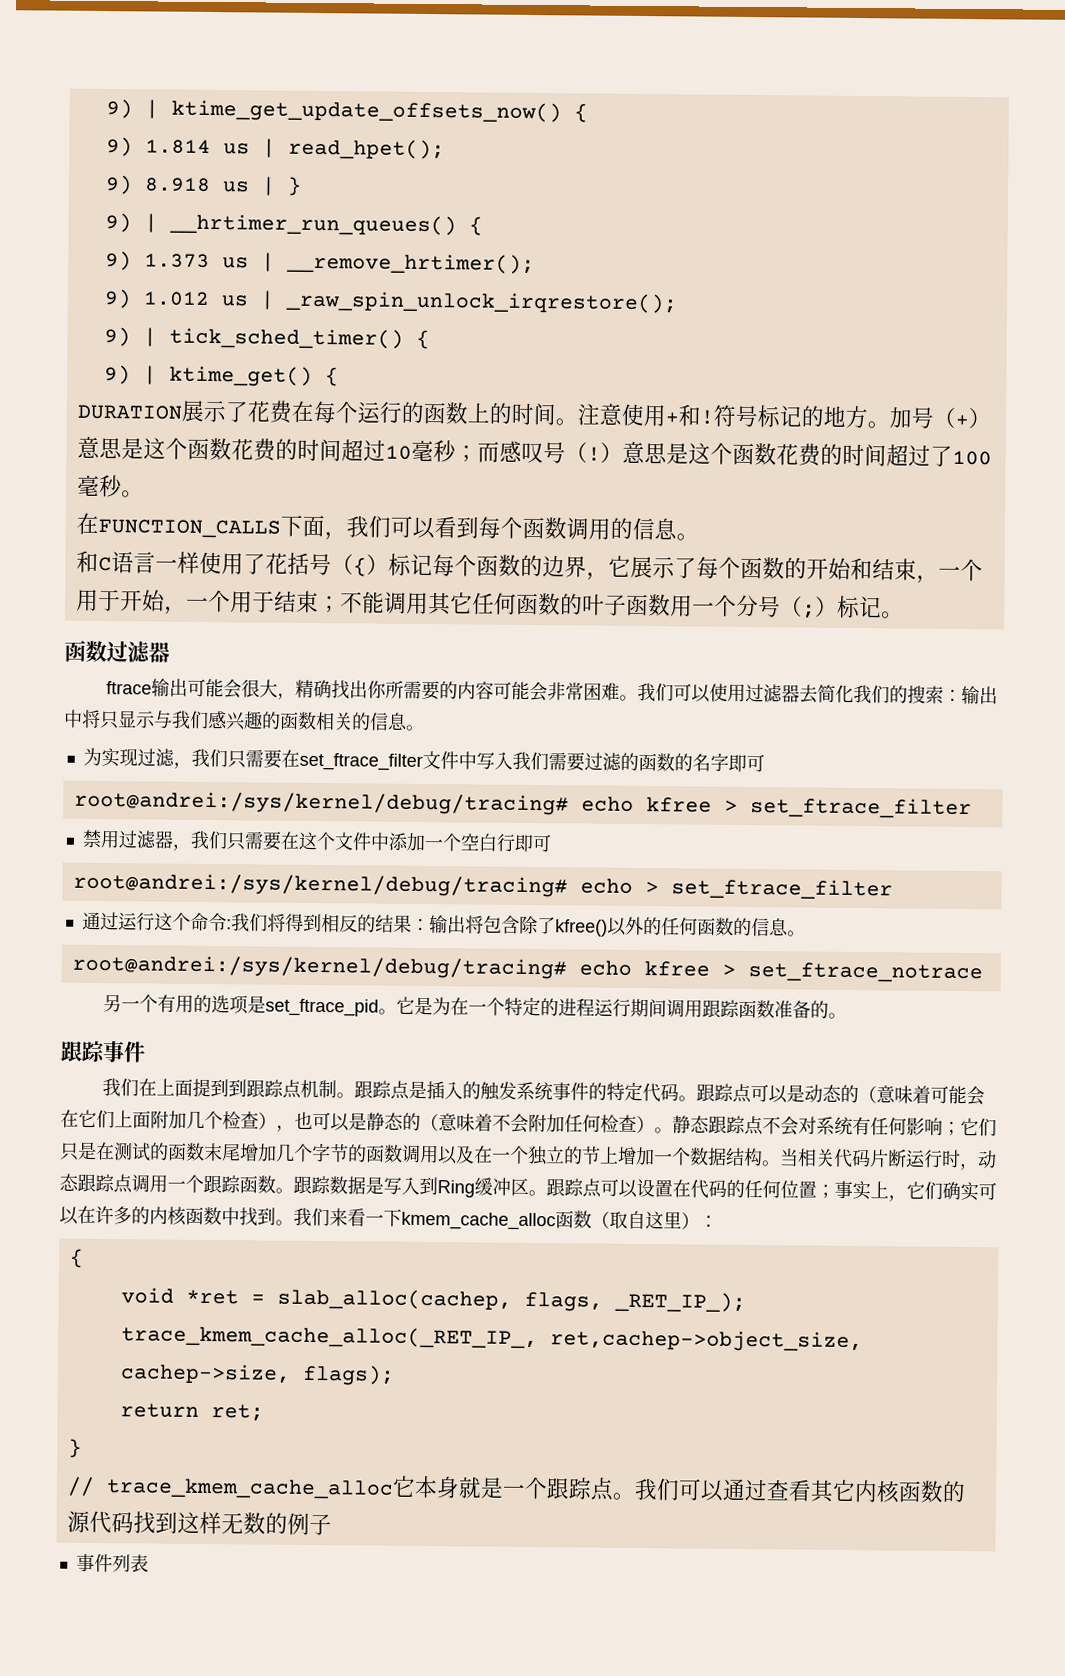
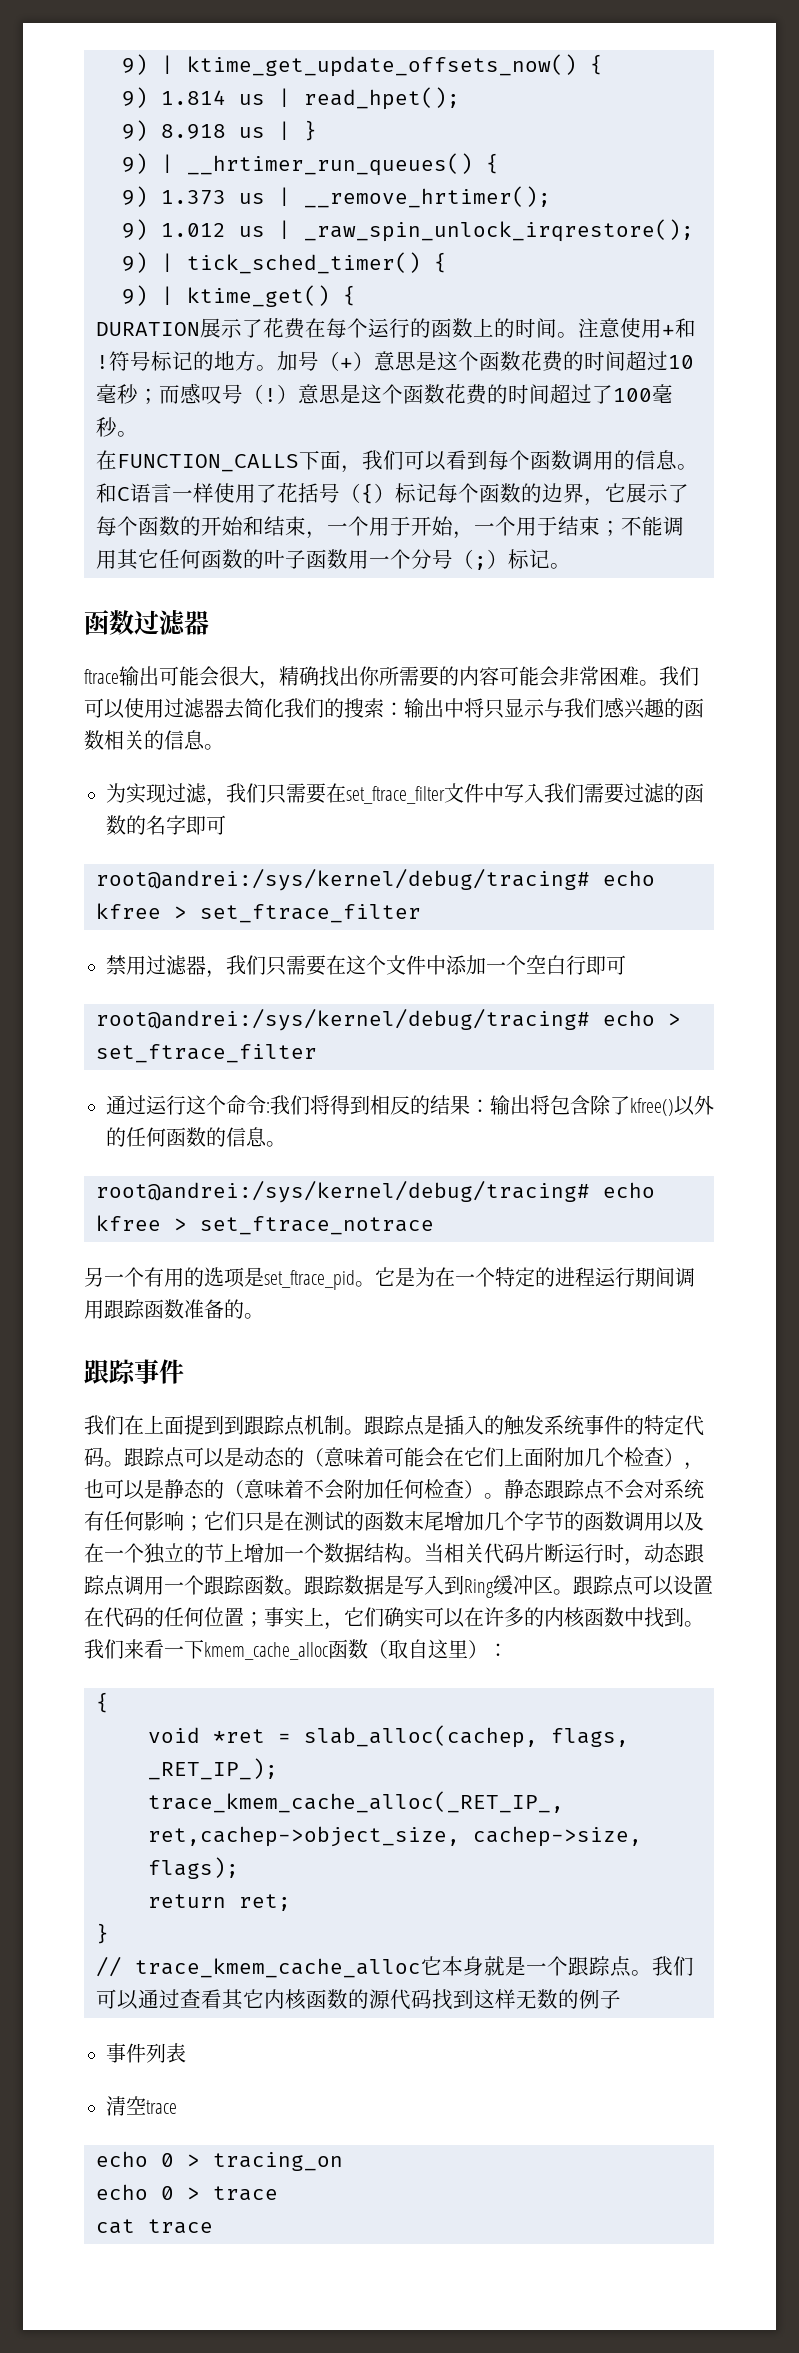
(149, 1563) none -> [106,2096,177,2116] [96,2151,343,2171] [96,2184,278,2201] [96,2219,213,2234] // 清空trace // echo 0 > tracing_on // echo 0 > trace // cat trace

